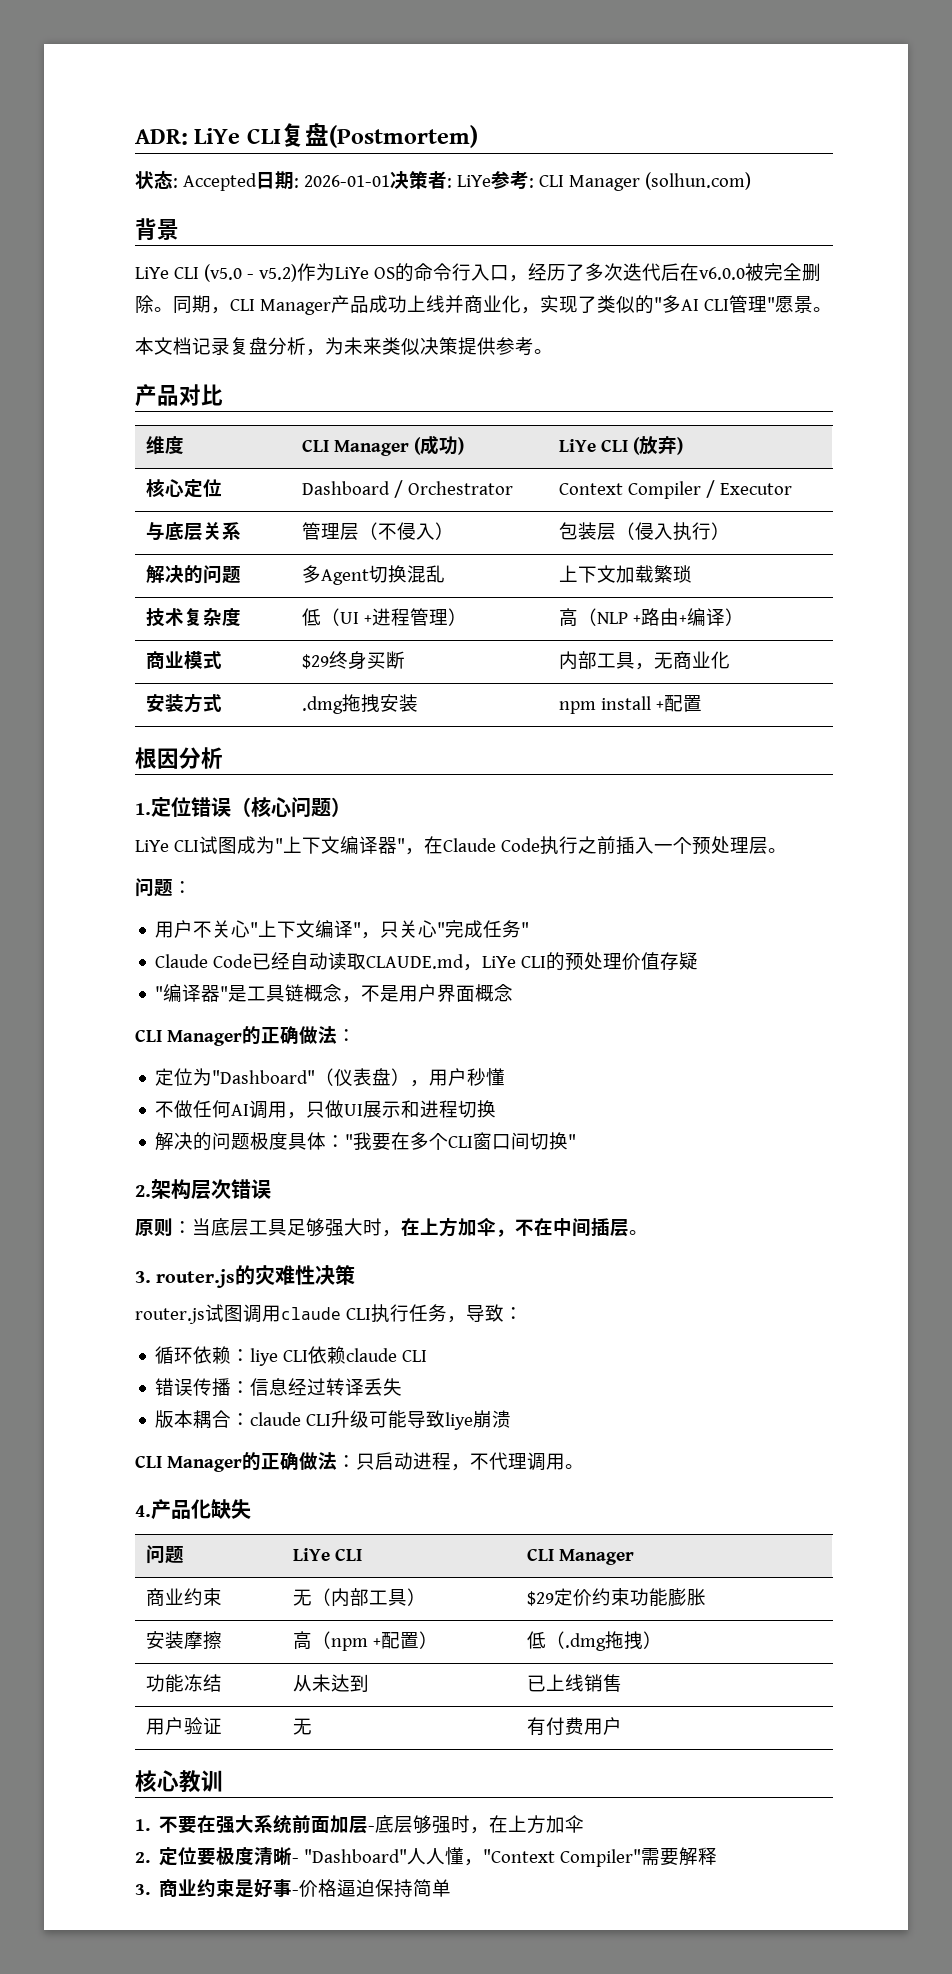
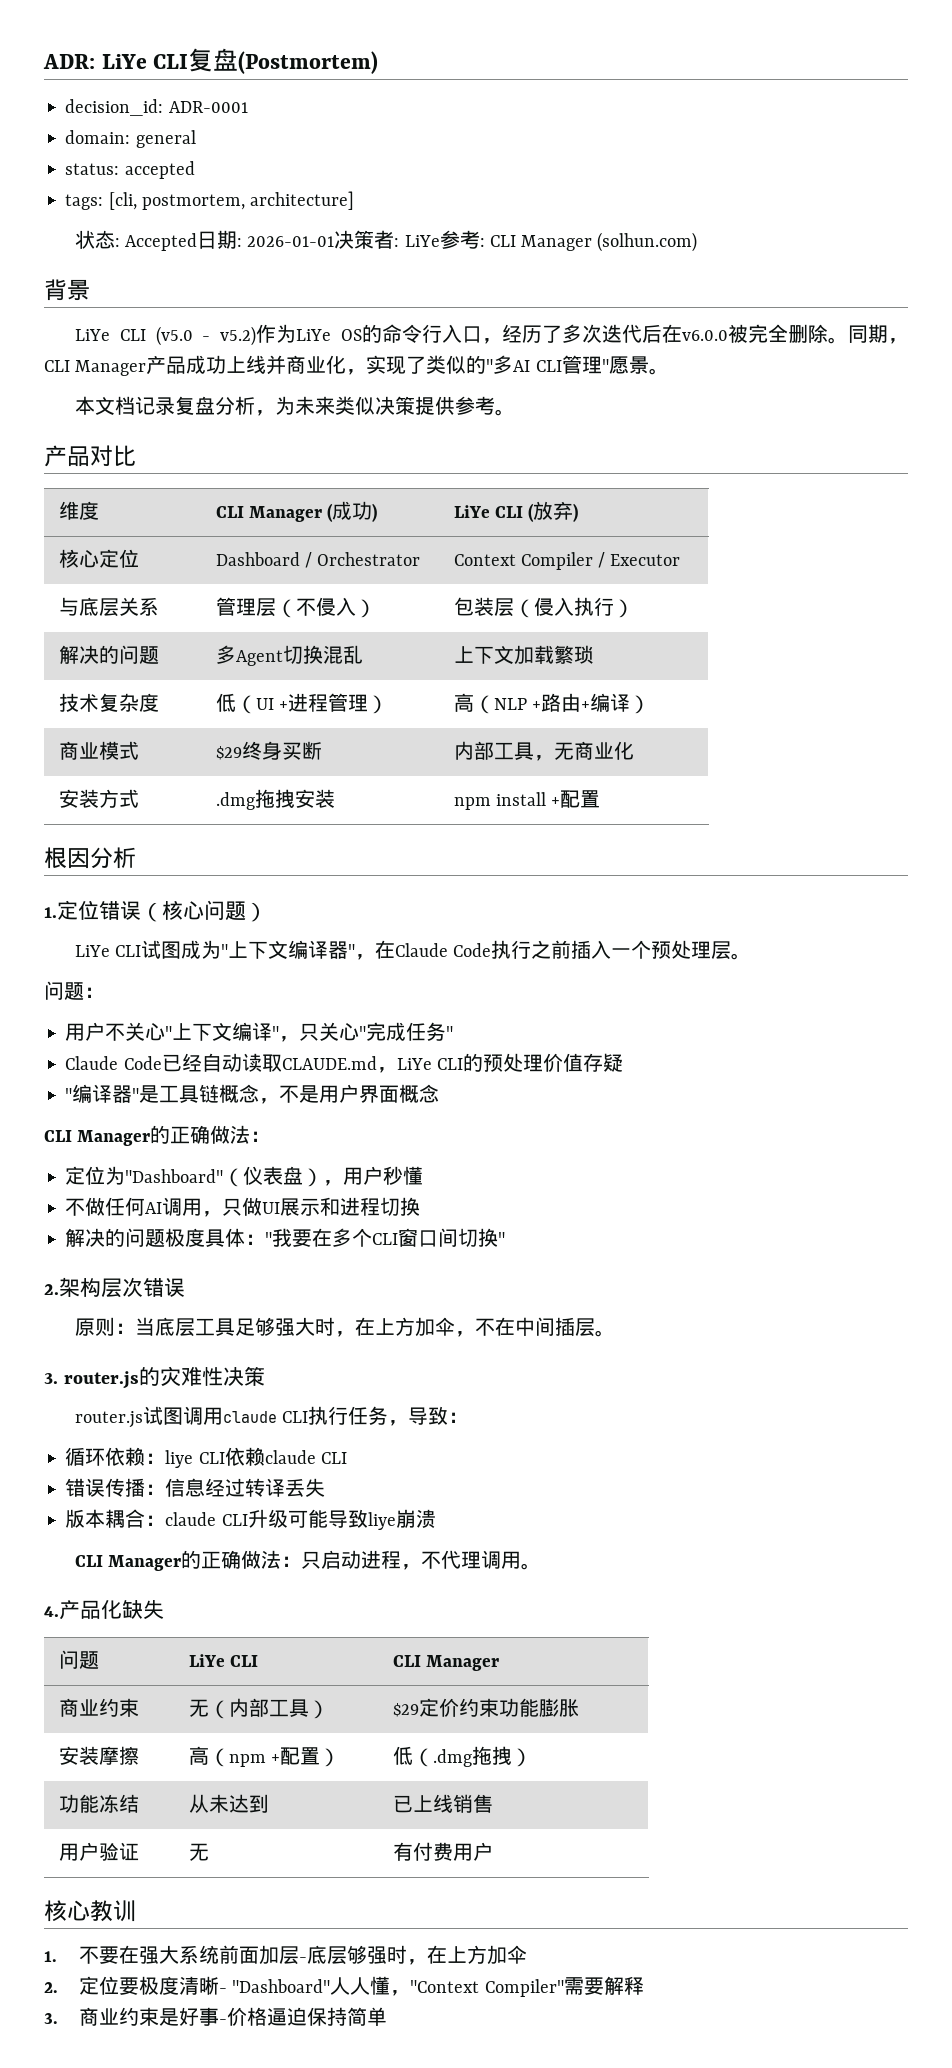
(478, 136) none -> [65,99,248,116] [65,130,196,148] [65,161,195,179] [65,191,355,210] // decision_id: ADR-0001 // domain: general // status: accepted // tags: [cli, postmortem, architecture]

